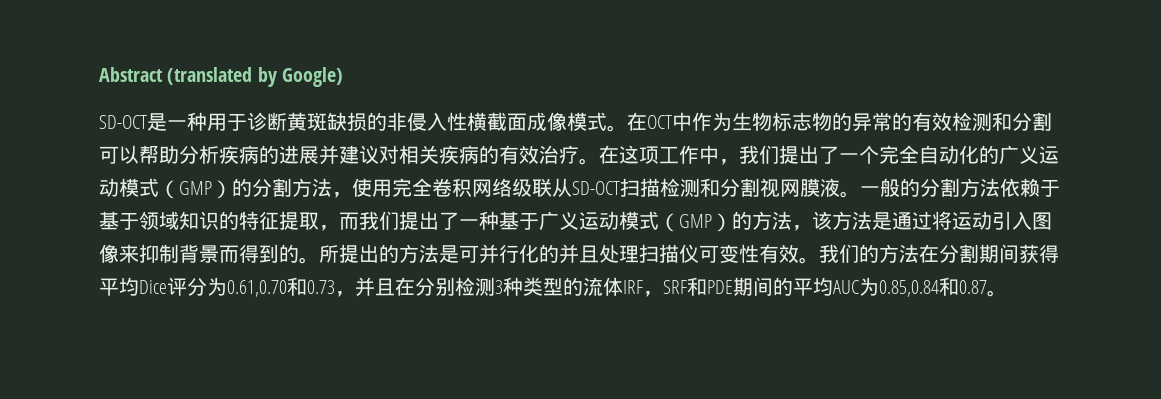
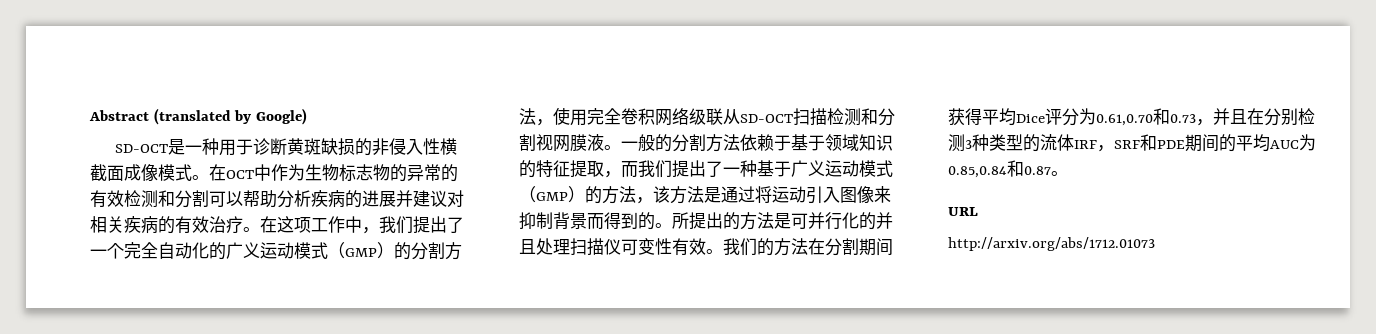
(1007, 293) none -> [948,207,978,216] [948,237,1155,251] // URL // http://arxiv.org/abs/1712.01073

